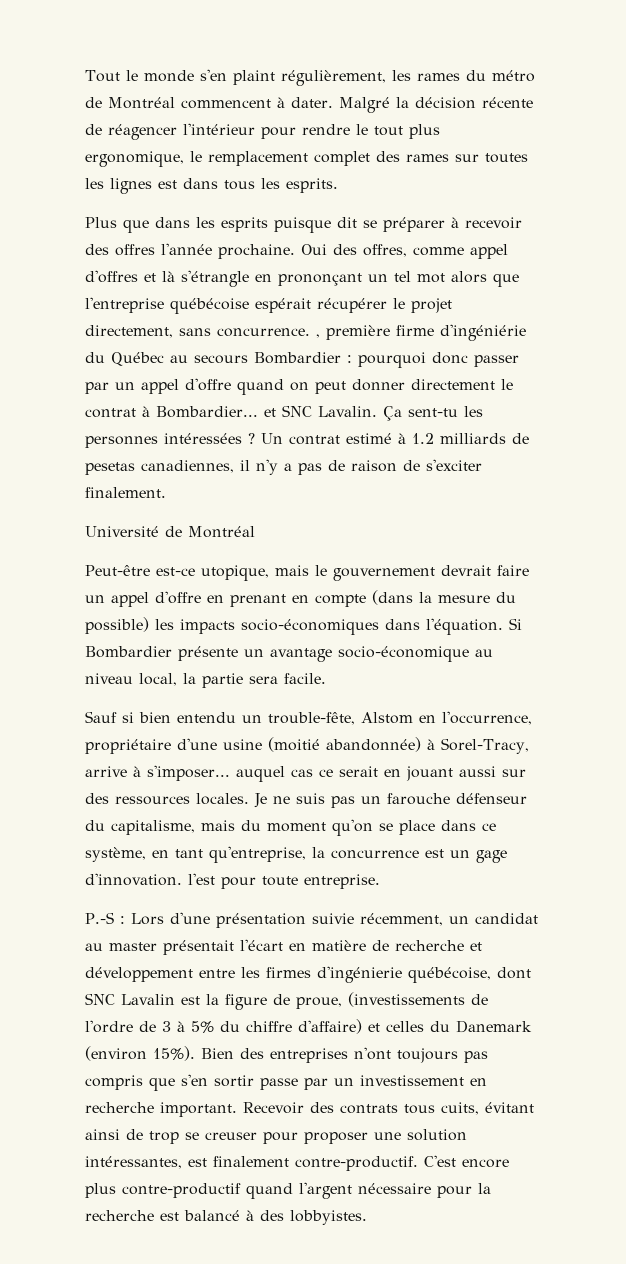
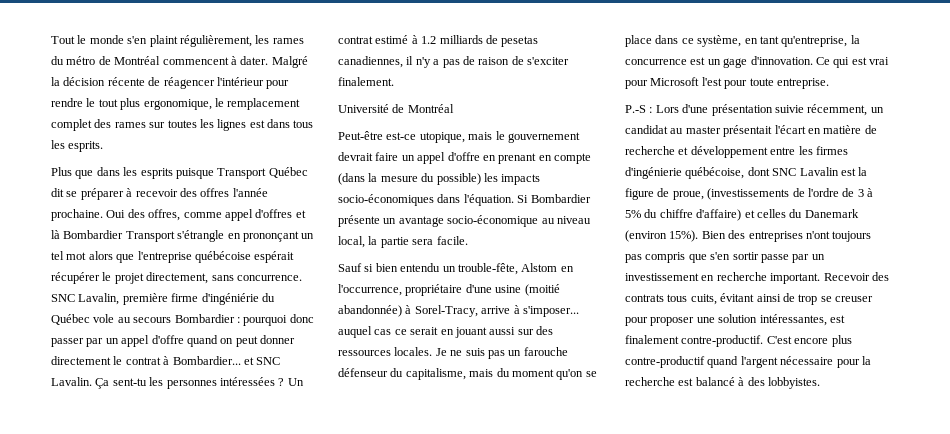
(331, 225) none -> [217,167,308,179] Transport Québec
(175, 276) none -> [63,230,175,242] Bombardier Transport
[316,334,320,338] , -> [51,293,120,305] SNC Lavalin,
(164, 359) none -> [93,314,115,323] vole
(182, 879) none -> [815,57,889,68] [625,77,700,89] Ce qui est vrai pour Microsoft

